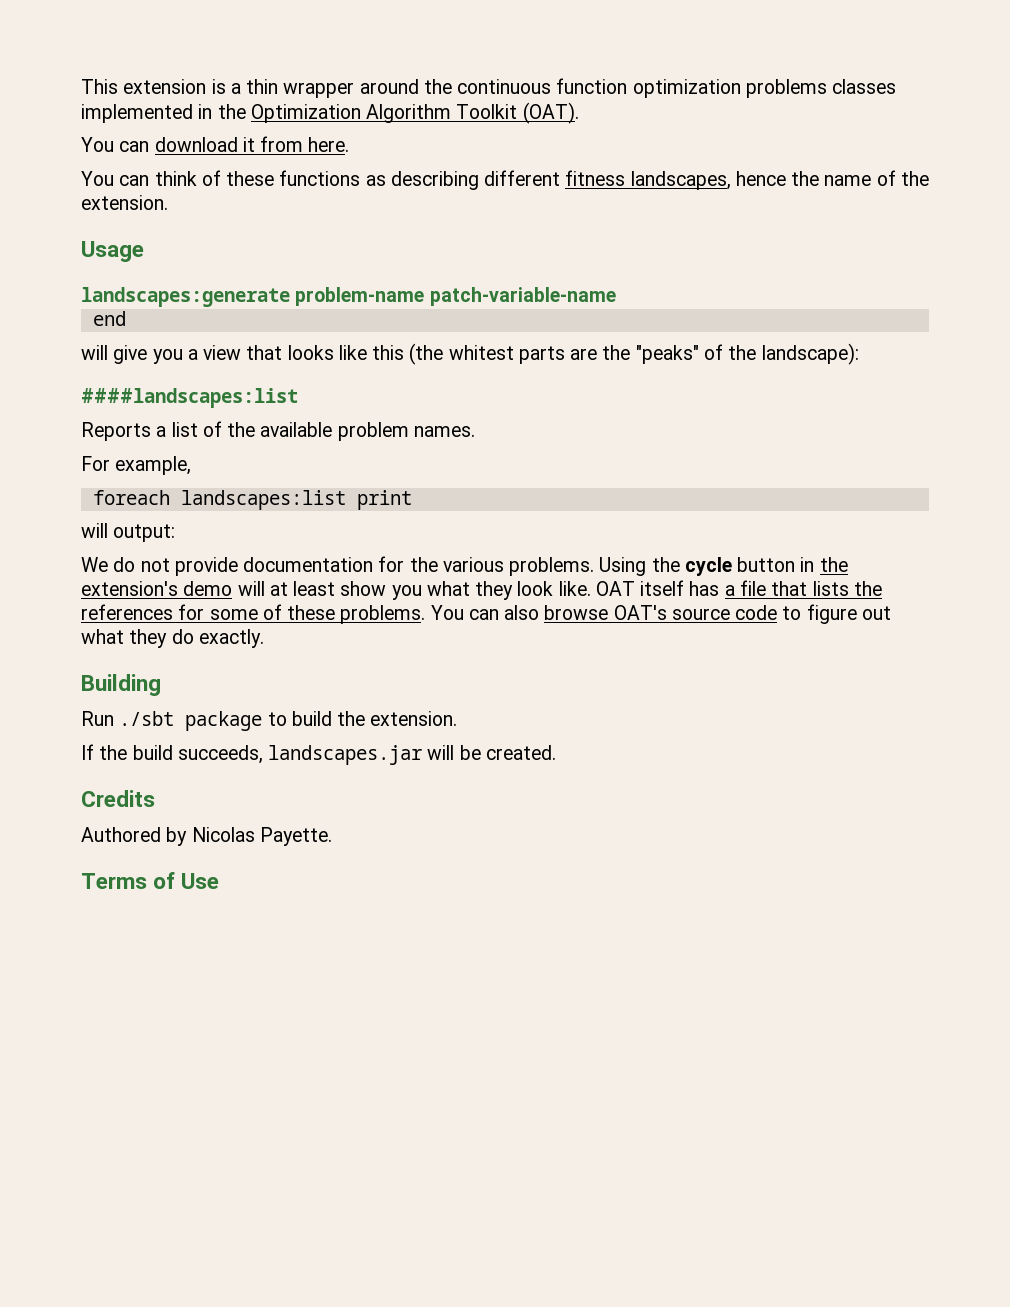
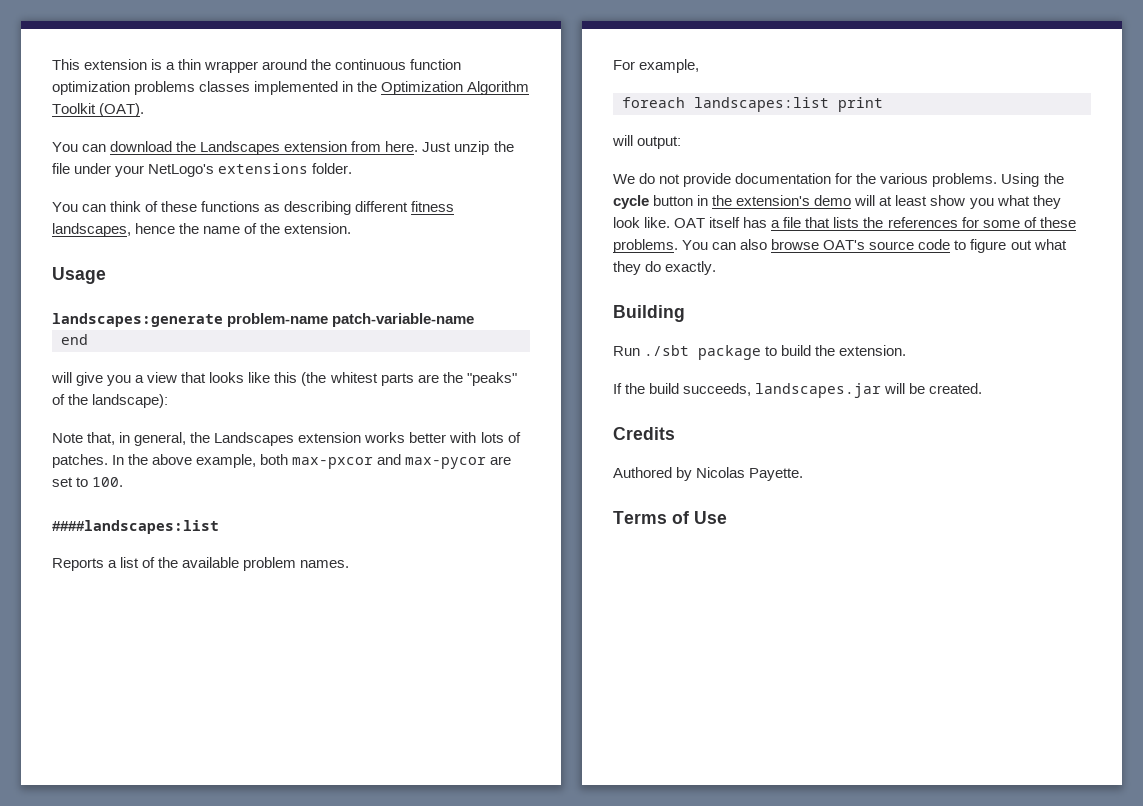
[242,137,255,152] it -> [176,141,348,155] the Landscapes extension
(350, 144) none -> [422,141,514,155] [52,163,353,177] Just unzip the file under your NetLogo's extensions folder.
(859, 354) none -> [52,432,521,446] [52,454,512,469] [52,477,124,487] // Note that, in general, the Landscapes extension works better with lots of patches. In the above example, both max-pxcor and max-pycor are set to 100.

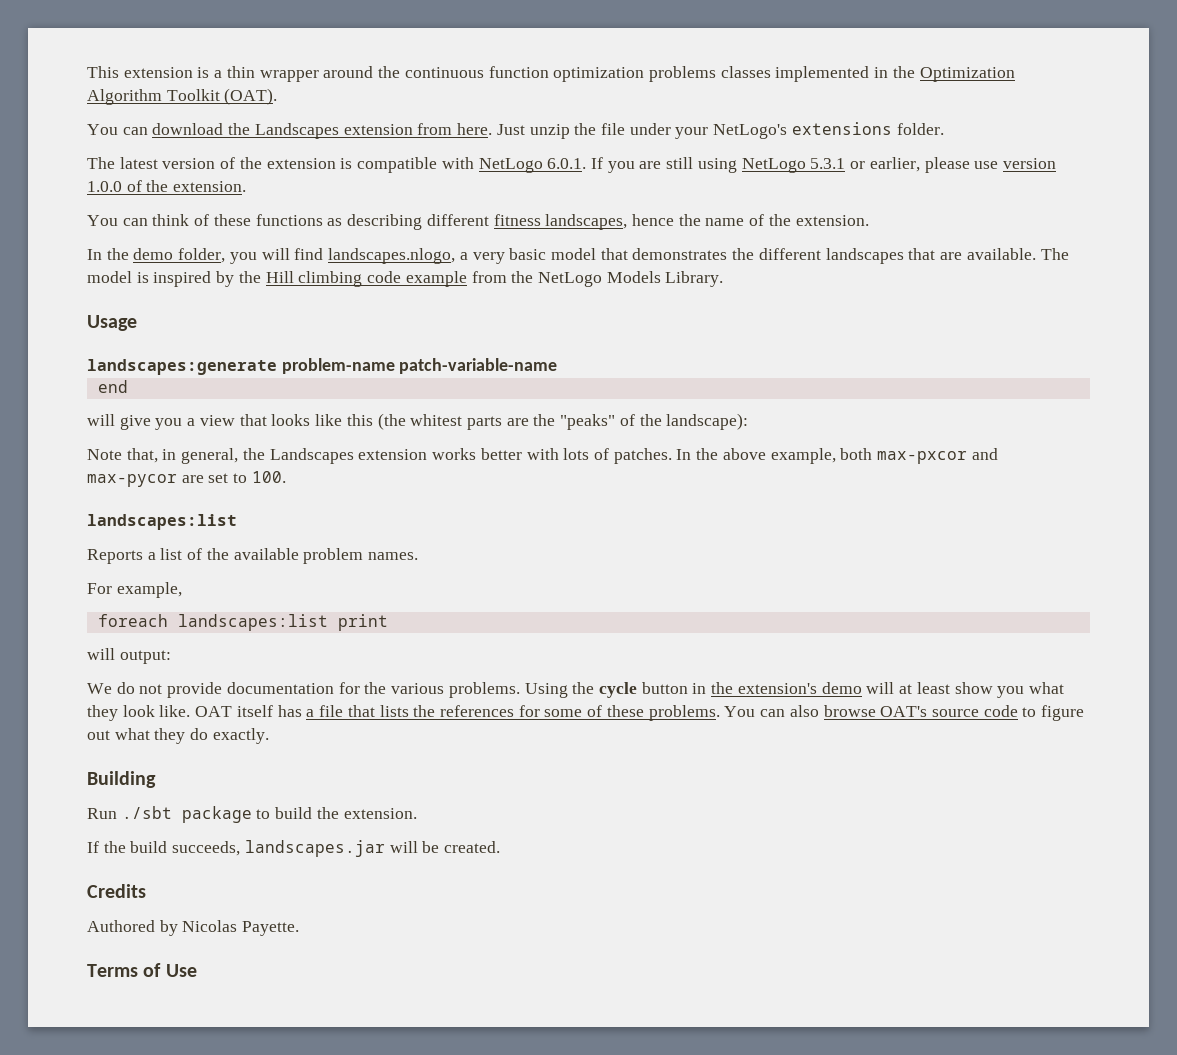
(353, 168) none -> [87,157,1056,173] [87,180,247,192] // The latest version of the extension is compatible with NetLogo 6.0.1. If you are still using NetLogo 5.3.1 or earlier, please use version 1.0.0 of the extension.
(352, 228) none -> [87,248,1069,264] [87,271,724,287] // In the demo folder, you will find landscapes.nlogo, a very basic model that demonstrates the different landscapes that are available. The model is inspired by the Hill climbing code example from the NetLogo Models Library.
[52,520,219,534] ####landscapes:list -> [87,514,237,530] landscapes:list

